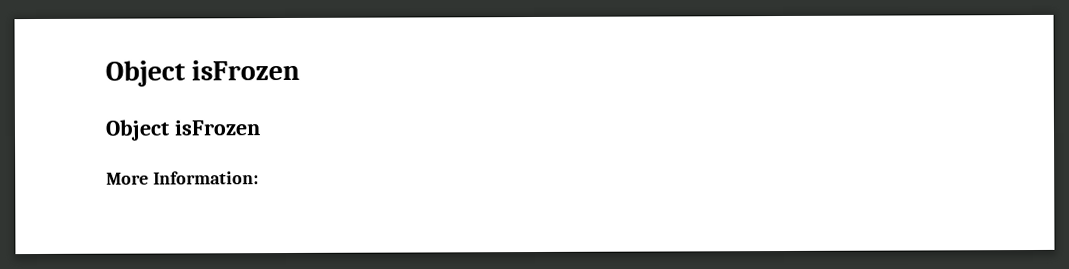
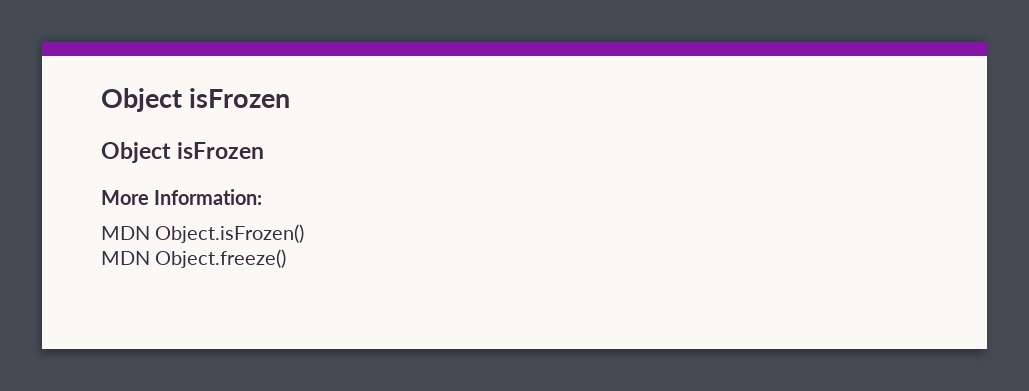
(259, 178) none -> [101,224,305,243] [101,249,287,268] // MDN Object.isFrozen() // MDN Object.freeze()

